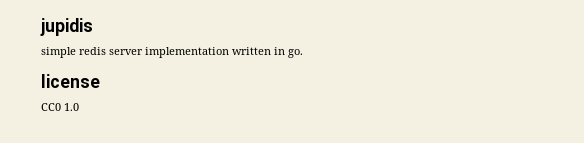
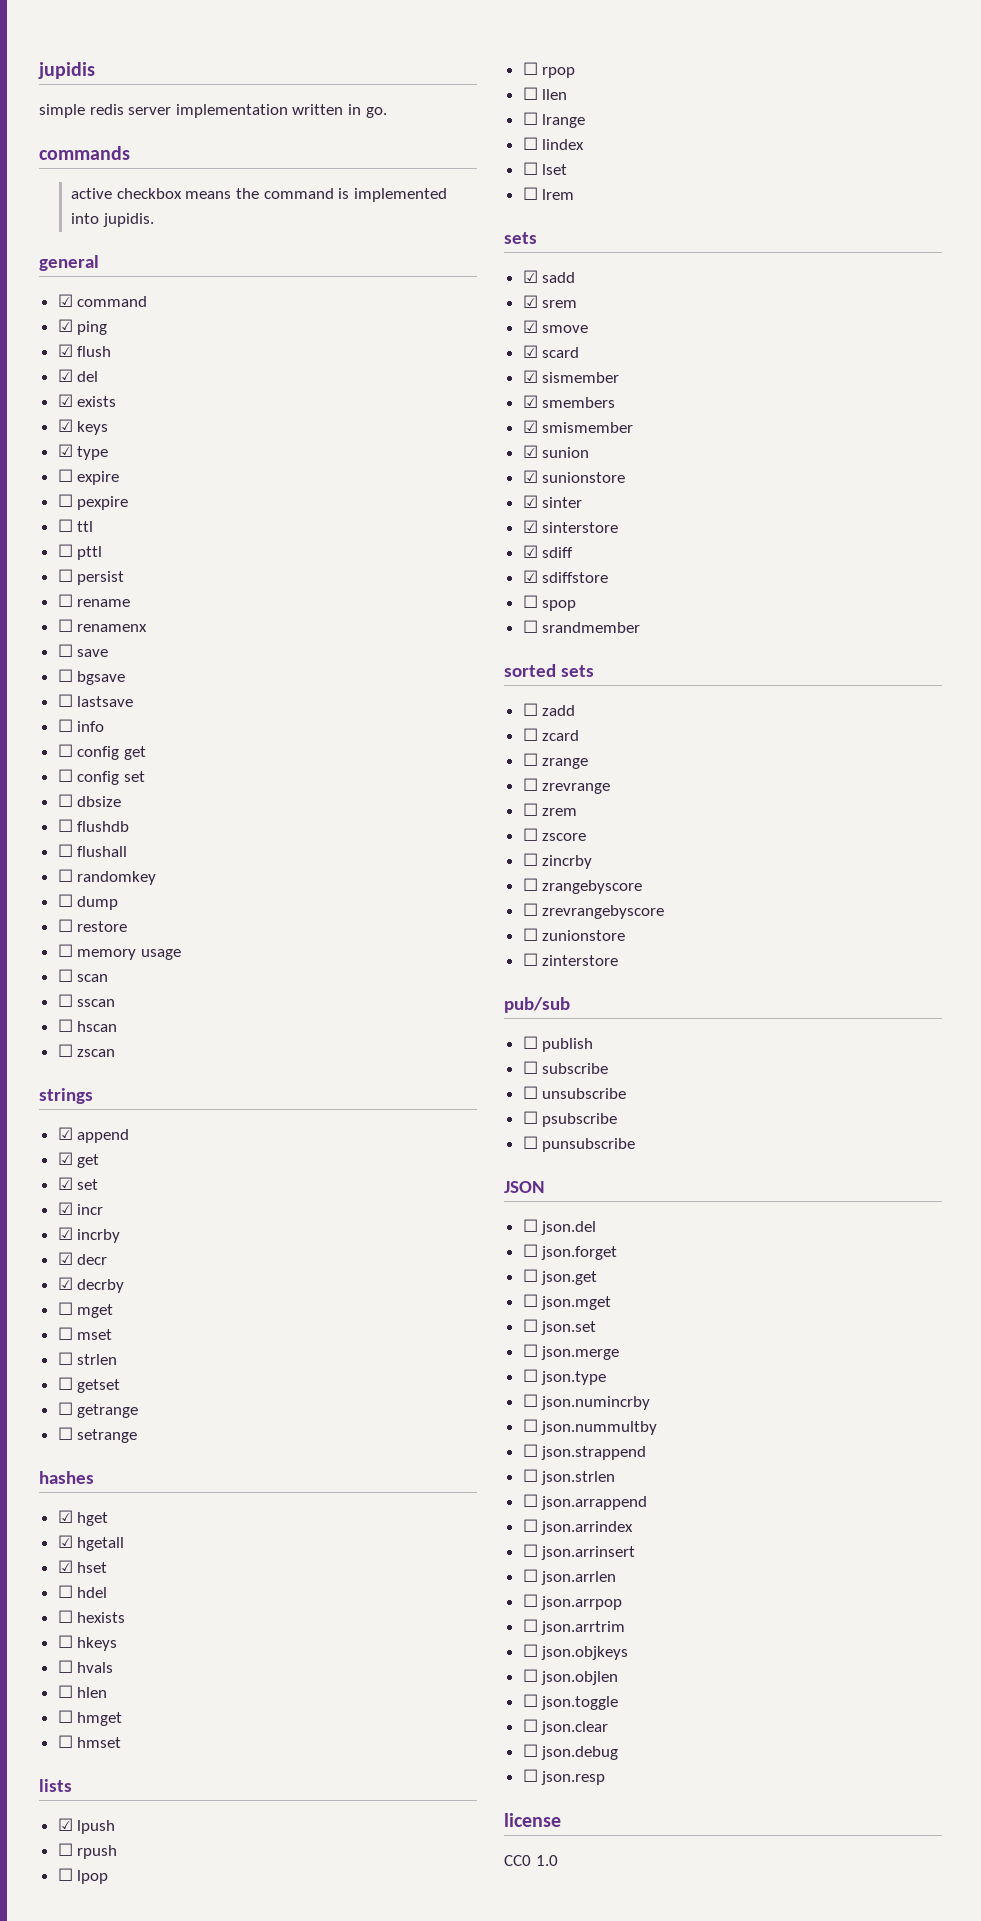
(303, 53) none -> [39,146,130,160] [71,188,447,202] [71,213,154,227] [39,255,99,271] [57,294,148,307] [57,319,108,335] [57,344,112,357] [57,369,99,382] [57,394,117,407] [57,419,109,435] [57,444,109,460] [57,469,120,485] [57,494,129,510] [57,519,94,532] [57,544,103,560] [57,569,125,585] [57,594,131,607] [57,619,148,632] [57,644,109,657] [57,669,126,685] [57,694,134,707] [57,719,105,732] [57,744,146,760] [57,769,145,785] [57,794,122,807] [57,819,130,832] [57,844,128,857] [57,869,157,885] [57,894,119,910] [57,919,128,932] [57,944,181,960] [57,969,109,982] [57,994,116,1007] [57,1019,118,1032] [57,1044,116,1057] [39,1088,93,1104] [57,1127,130,1143] [57,1152,100,1168] [57,1177,99,1190] [57,1202,104,1215] [57,1227,121,1243] [57,1252,108,1265] [57,1277,125,1293] [57,1302,114,1318] [57,1327,113,1340] [57,1352,118,1365] [57,1377,121,1393] [57,1402,139,1418] [57,1427,138,1443] [39,1471,94,1484] [57,1510,109,1526] [57,1535,125,1551] [57,1560,108,1573] [57,1585,108,1598] [57,1610,126,1623] [57,1635,118,1651] [57,1660,114,1673] [57,1685,108,1698] [57,1710,123,1726] [57,1735,122,1748] [39,1779,72,1792] [57,1818,116,1834] [57,1843,118,1859] [57,1868,109,1884] [522,62,576,78] [522,87,568,100] [522,112,586,128] [522,137,585,150] [522,162,568,175] [522,187,575,200] [504,232,537,244] [522,270,576,283] [522,295,578,308] [522,320,589,333] [522,345,580,358] [522,370,620,383] [522,395,616,408] [522,420,634,433] [522,445,590,458] [522,470,626,483] [522,495,583,508] [522,520,619,533] [522,545,574,558] [522,570,609,583] [522,595,577,611] [522,620,641,633] [504,664,594,677] [522,703,576,716] [522,728,580,741] [522,753,589,769] [522,778,611,794] [522,803,578,816] [522,828,587,841] [522,853,593,869] [522,878,643,894] [522,903,665,919] [522,928,626,941] [522,953,619,966] [504,997,570,1013] [522,1036,594,1052] [522,1061,609,1074] [522,1086,627,1099] [522,1111,618,1127] [522,1136,636,1152] [504,1181,545,1193] [522,1219,597,1235] [522,1244,618,1260] [522,1269,598,1285] [522,1294,612,1310] [522,1319,597,1335] [522,1344,620,1360] [522,1369,607,1385] [522,1394,651,1410] [522,1419,658,1435] [522,1444,647,1460] [522,1469,616,1485] [522,1494,648,1510] [522,1519,634,1535] [522,1544,636,1560] [522,1569,617,1585] [522,1594,623,1610] [522,1619,626,1635] [522,1644,629,1660] [522,1669,619,1685] [522,1694,619,1710] [522,1719,609,1735] [522,1744,619,1760] [522,1769,606,1785] // commands // active checkbox means the command is implemented into jupidis. // general // ☑ command // ☑ ping // ☑ flush // ☑ del // ☑ exists // ☑ keys // ☑ type // ☐ expire // ☐ pexpire // ☐ ttl // ☐ pttl // ☐ persist // ☐ rename // ☐ renamenx // ☐ save // ☐ bgsave // ☐ lastsave // ☐ info // ☐ config get // ☐ config set // ☐ dbsize // ☐ flushdb // ☐ flushall // ☐ randomkey // ☐ dump // ☐ restore // ☐ memory usage // ☐ scan // ☐ sscan // ☐ hscan // ☐ zscan // strings // ☑ append // ☑ get // ☑ set // ☑ incr // ☑ incrby // ☑ decr // ☑ decrby // ☐ mget // ☐ mset // ☐ strlen // ☐ getset // ☐ getrange // ☐ setrange // hashes // ☑ hget // ☑ hgetall // ☑ hset // ☐ hdel // ☐ hexists // ☐ hkeys // ☐ hvals // ☐ hlen // ☐ hmget // ☐ hmset // lists // ☑ lpush // ☐ rpush // ☐ lpop // ☐ rpop // ☐ llen // ☐ lrange // ☐ lindex // ☐ lset // ☐ lrem // sets // ☑ sadd // ☑ srem // ☑ smove // ☑ scard // ☑ sismember // ☑ smembers // ☑ smismember // ☑ sunion // ☑ sunionstore // ☑ sinter // ☑ sinterstore // ☑ sdiff // ☑ sdiffstore // ☐ spop // ☐ srandmember // sorted sets // ☐ zadd // ☐ zcard // ☐ zrange // ☐ zrevrange // ☐ zrem // ☐ zscore // ☐ zincrby // ☐ zrangebyscore // ☐ zrevrangebyscore // ☐ zunionstore // ☐ zinterstore // pub/sub // ☐ publish // ☐ subscribe // ☐ unsubscribe // ☐ psubscribe // ☐ punsubscribe // JSON // ☐ json.del // ☐ json.forget // ☐ json.get // ☐ json.mget // ☐ json.set // ☐ json.merge // ☐ json.type // ☐ json.numincrby // ☐ json.nummultby // ☐ json.strappend // ☐ json.strlen // ☐ json.arrappend // ☐ json.arrindex // ☐ json.arrinsert // ☐ json.arrlen // ☐ json.arrpop // ☐ json.arrtrim // ☐ json.objkeys // ☐ json.objlen // ☐ json.toggle // ☐ json.clear // ☐ json.debug // ☐ json.resp

